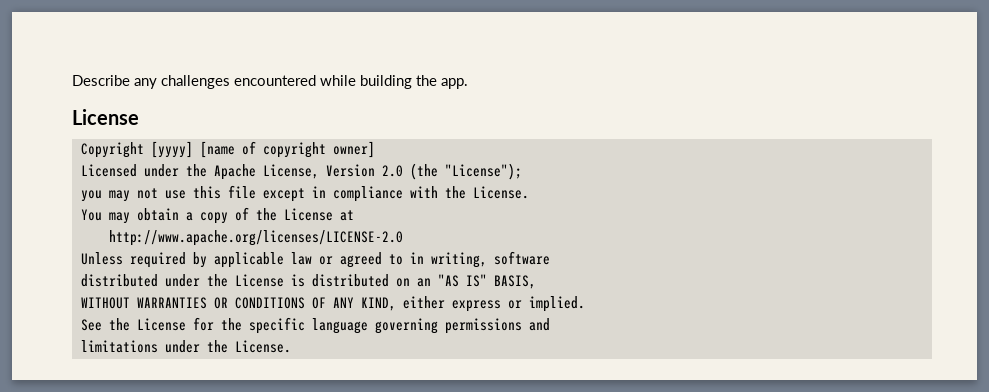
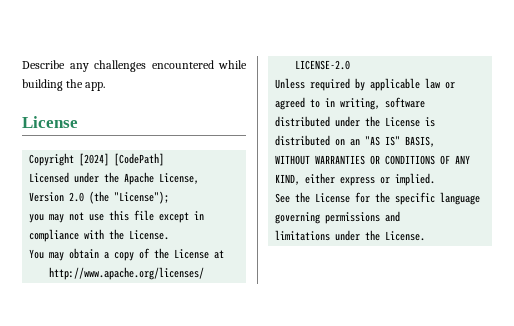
[150,141,375,158] [yyyy] [name of copyright owner] -> [79,153,165,166] [2024] [CodePath]

